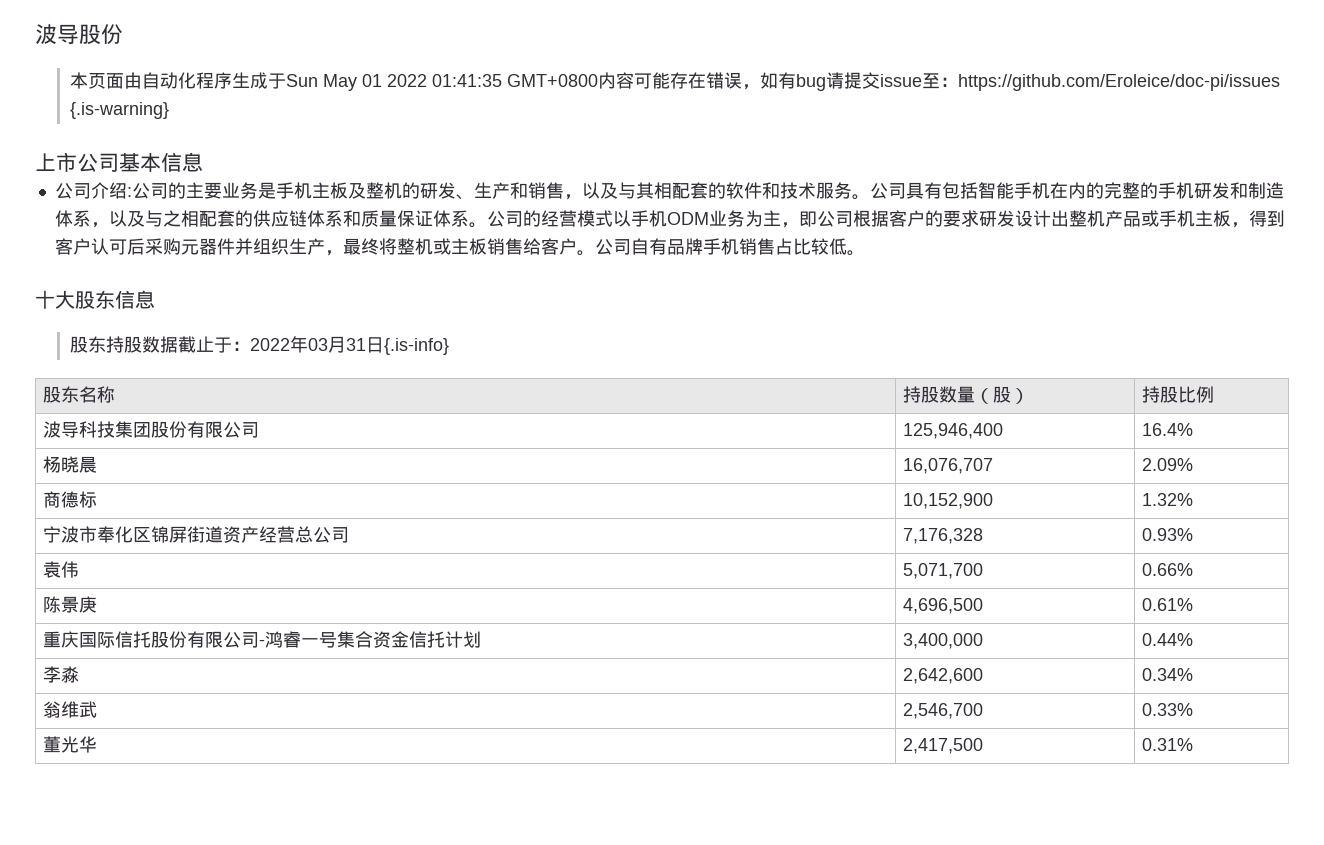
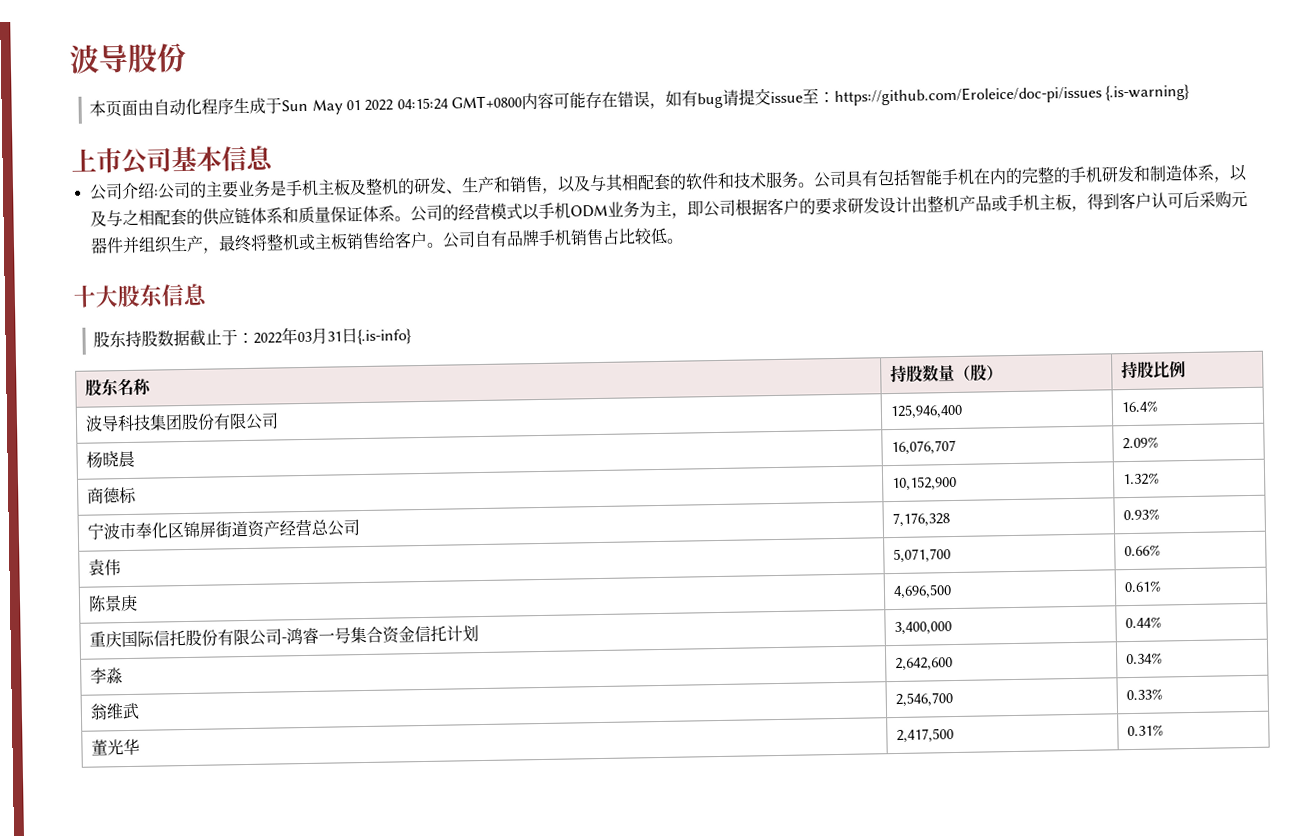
[431,74,502,87] 01:41:35 -> [396,97,449,111] 04:15:24

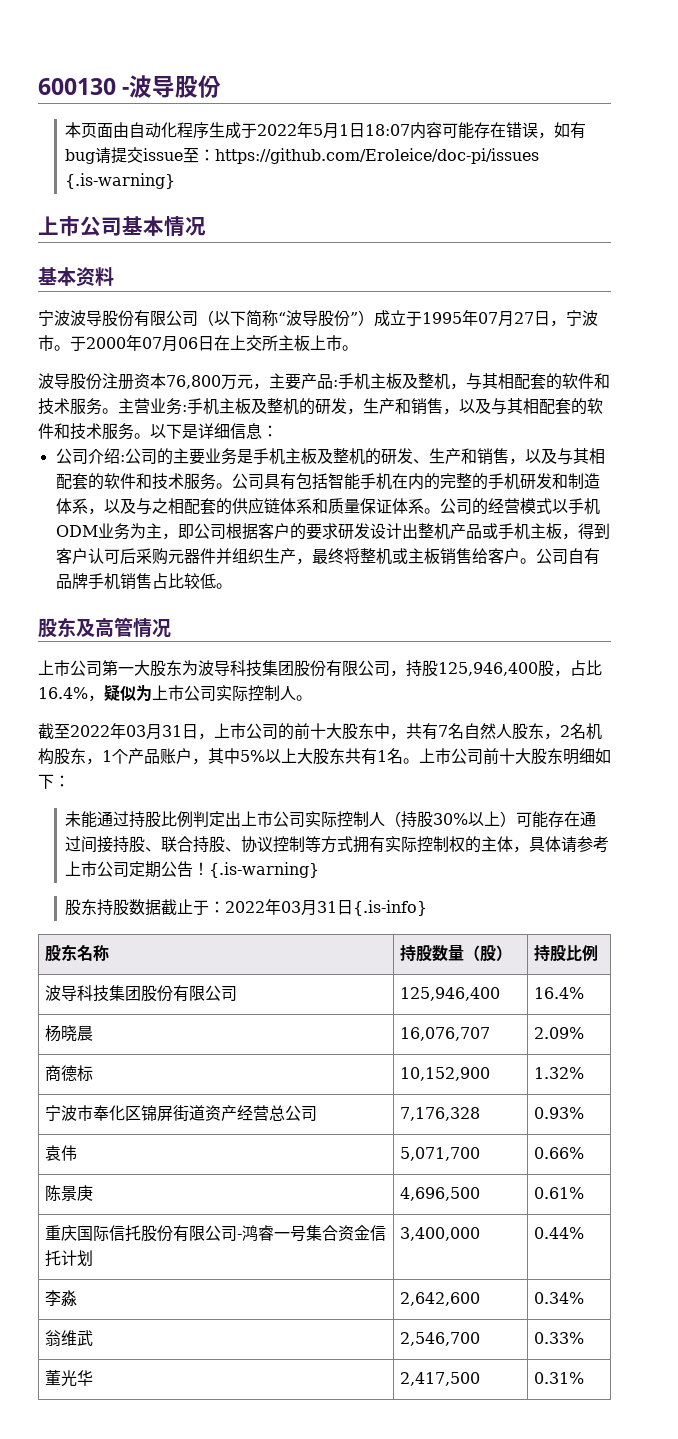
(69, 59) none -> [38,78,130,95] 600130 -
[281,95,522,115] Sun May 01 2022 04:15:24 GMT+0800 -> [257,122,411,139] 2022年5月1日18:07
[221,145,274,172] 信息 -> [164,216,206,237] [38,267,114,286] [38,310,598,327] [38,335,358,352] [38,373,610,390] [38,398,603,415] [38,423,278,440] 情况 // 基本资料 // 宁波波导股份有限公司（以下简称“波导股份”）成立于1995年07月27日，宁波市。于2000年07月06日在上交所主板上市。 // 波导股份注册资本76,800万元，主要产品:手机主板及整机，与其相配套的软件和技术服务。主营业务:手机主板及整机的研发，生产和销售，以及与其相配套的软件和技术服务。以下是详细信息：
[73,283,208,308] 十大股东信息 -> [38,617,171,638] [38,660,602,677] [38,685,312,702] [38,723,602,740] [38,748,611,765] [38,774,70,789] [65,811,597,828] [65,836,610,853] [65,861,320,878] 股东及高管情况 // 上市公司第一大股东为波导科技集团股份有限公司，持股125,946,400股，占比16.4%，疑似为上市公司实际控制人。 // 截至2022年03月31日，上市公司的前十大股东中，共有7名自然人股东，2名机构股东，1个产品账户，其中5%以上大股东共有1名。上市公司前十大股东明细如下： // 未能通过持股比例判定出上市公司实际控制人（持股30%以上）可能存在通过间接持股、联合持股、协议控制等方式拥有实际控制权的主体，具体请参考上市公司定期公告！{.is-warning}

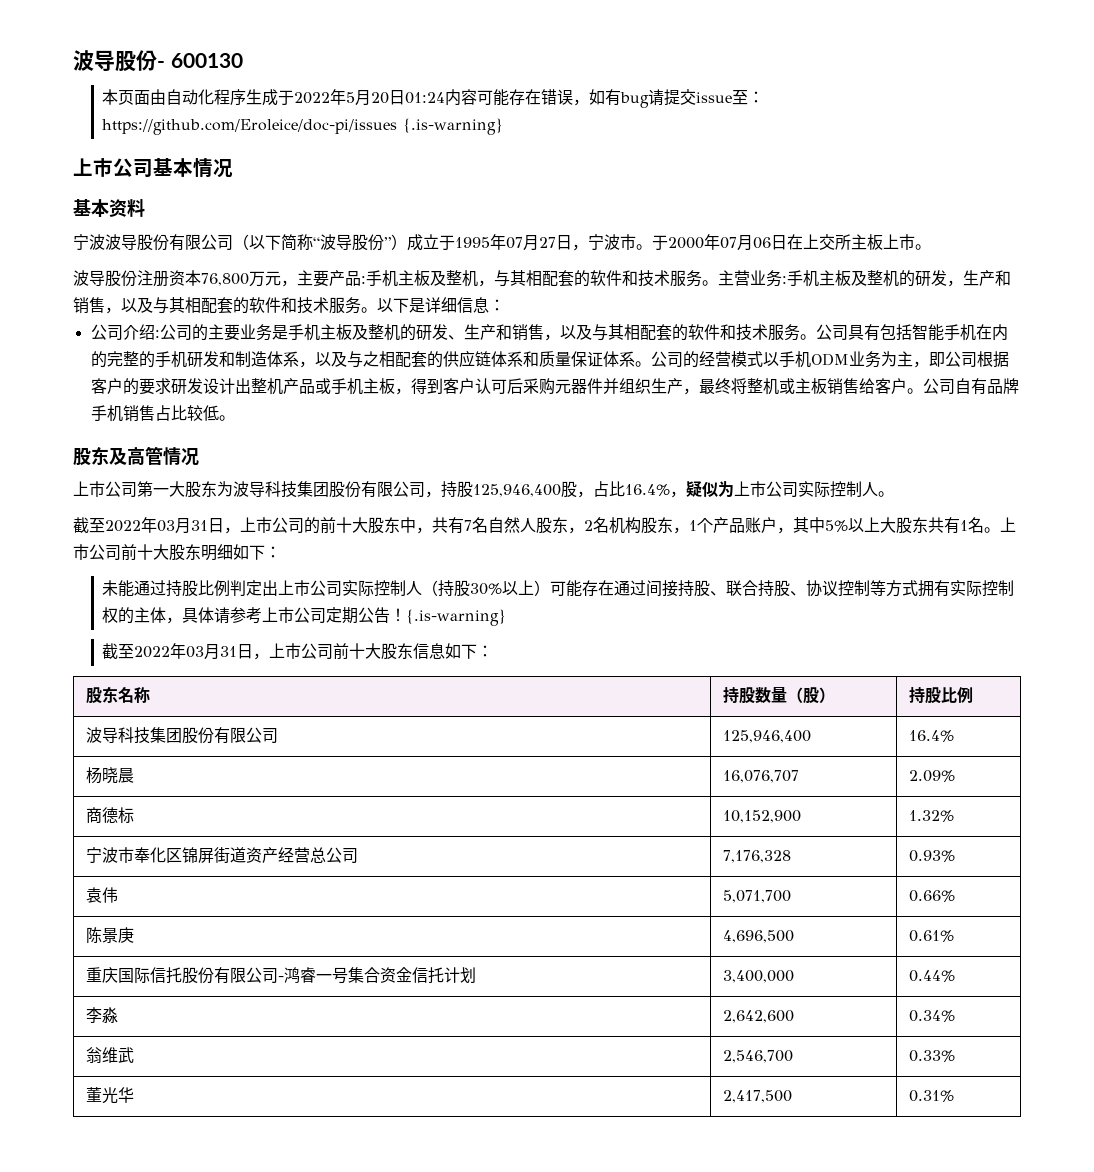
[38,75,222,98] 600130 -波导股份 -> [73,50,243,72] 波导股份- 600130
[339,123,411,138] 1日18:07 -> [371,90,446,105] 20日01:24
[65,899,428,916] 股东持股数据截止于：2022年03月31日{.is-info} -> [102,643,494,660] 截至2022年03月31日，上市公司前十大股东信息如下：

